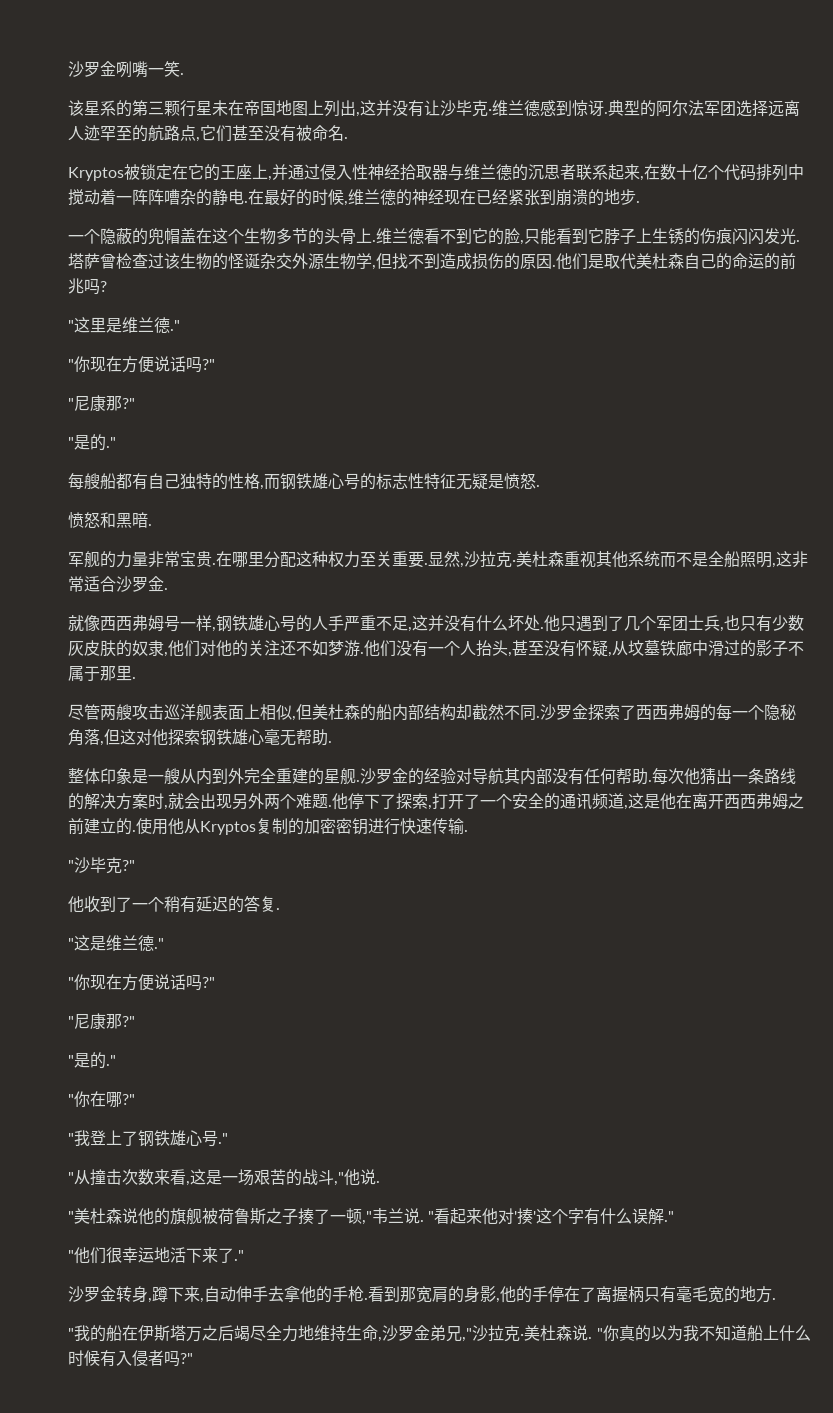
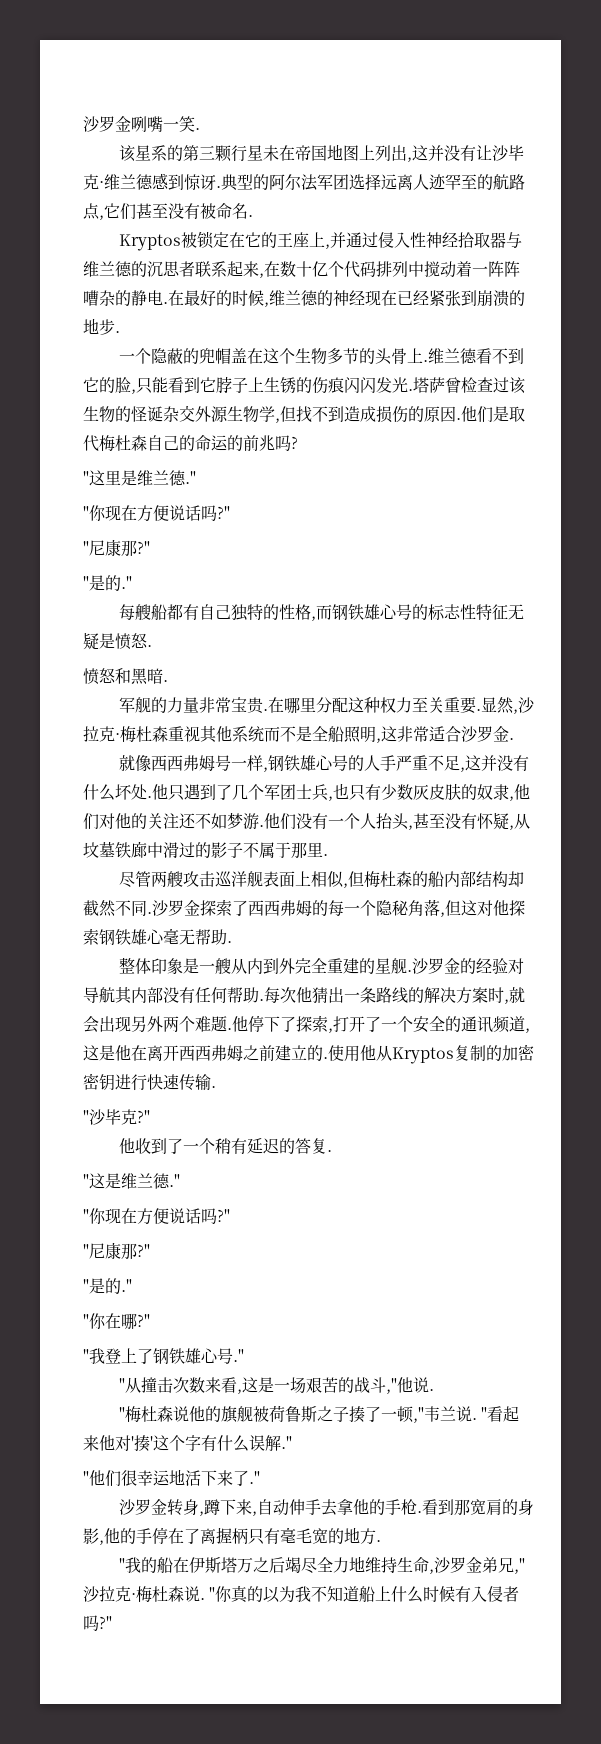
[636,253,652,269] 美 -> [99,435,115,452] 梅
[516,551,532,567] 美 -> [120,726,136,743] 梅
[312,704,328,720] 美 -> [364,871,381,888] 梅
[74,1208,90,1224] 美 -> [125,1406,142,1423] 梅
[524,1325,540,1341] 美 -> [136,1586,152,1603] 梅

